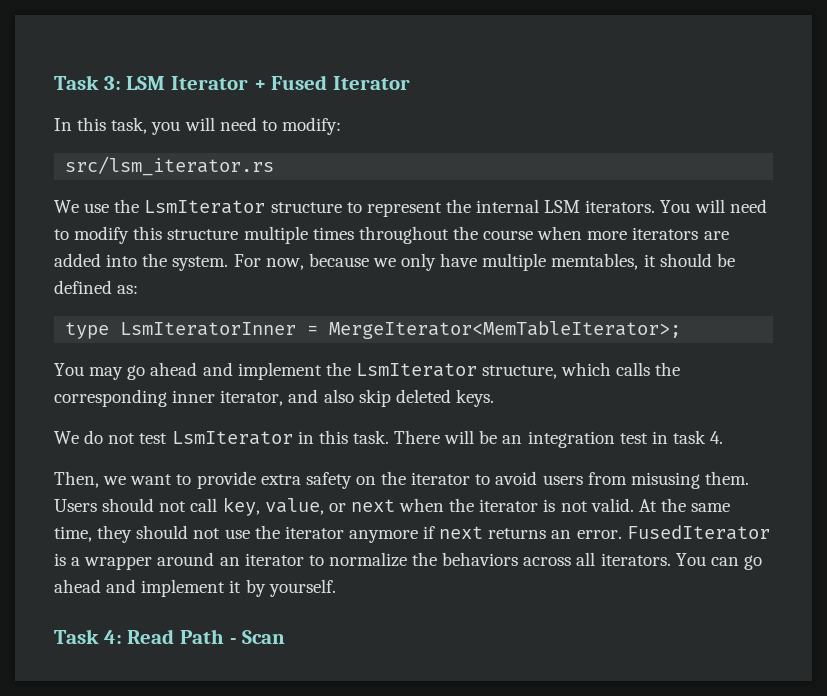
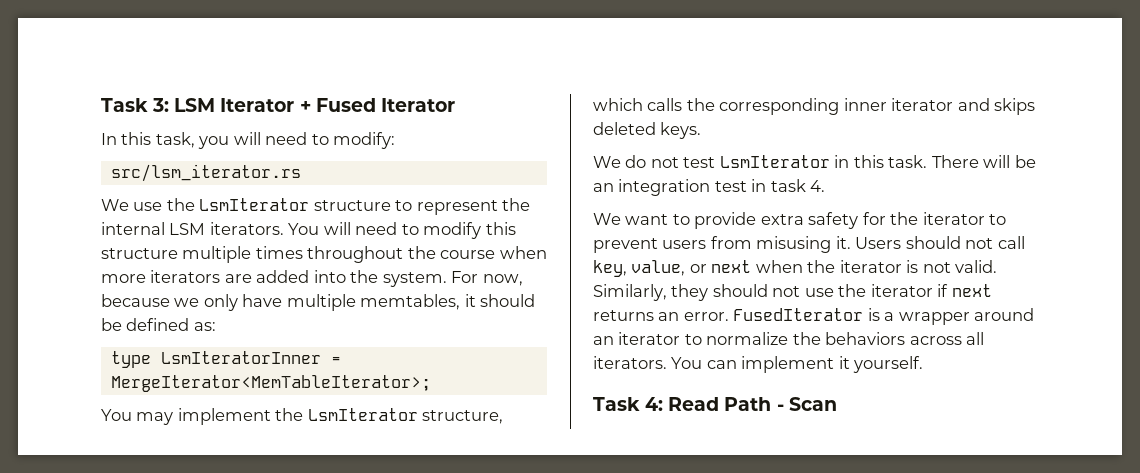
[127,362,233,380] go ahead and -> (174, 418) none
[220,389,391,407] iterator, and also skip -> [891,98,1036,115] iterator and skips
[54,471,127,488] Then, we -> [593,213,621,225] We
[355,476,376,485] on -> [862,212,886,225] for
[495,471,538,485] avoid -> [593,238,658,253] prevent
[704,471,749,485] them. -> [835,236,851,249] it.
[638,498,731,512] [54,526,92,542] At the same time, -> [593,284,667,301] Similarly,
[348,530,418,543] anymore -> (933, 290) none
[743,555,762,570] [54,579,137,593] go ahead and -> (737, 364) none
[245,579,266,597] by -> (850, 362) none

